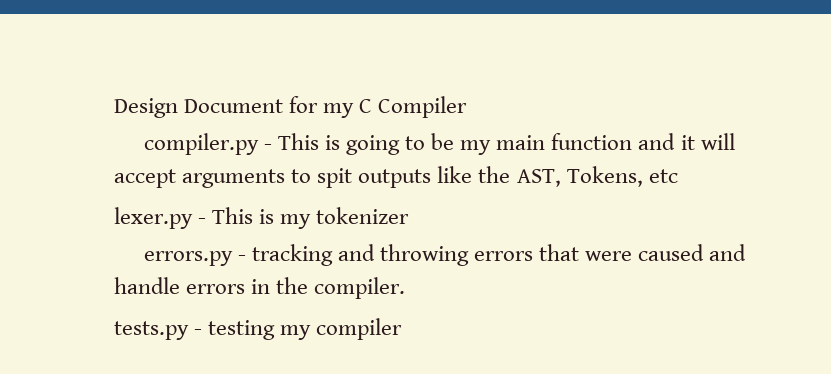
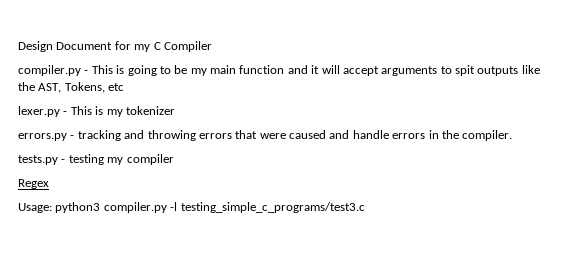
(403, 329) none -> [18,179,49,189] [18,202,365,213] // Regex // Usage: python3 compiler.py -l testing_simple_c_programs/test3.c

